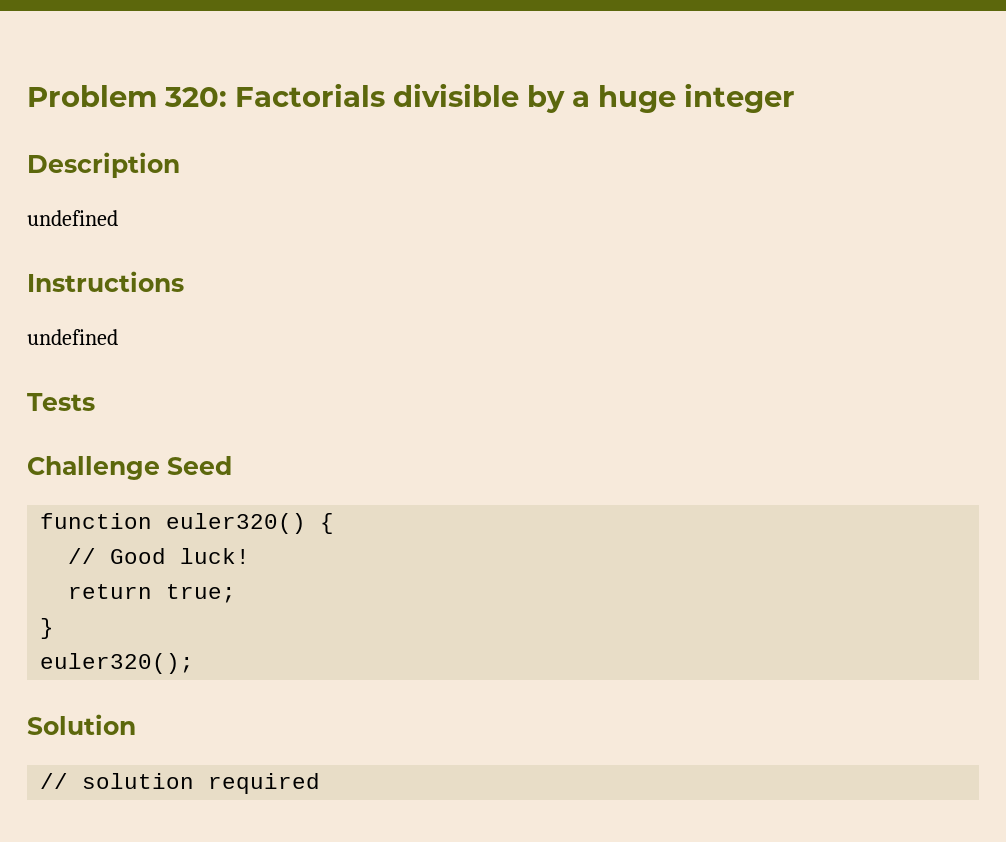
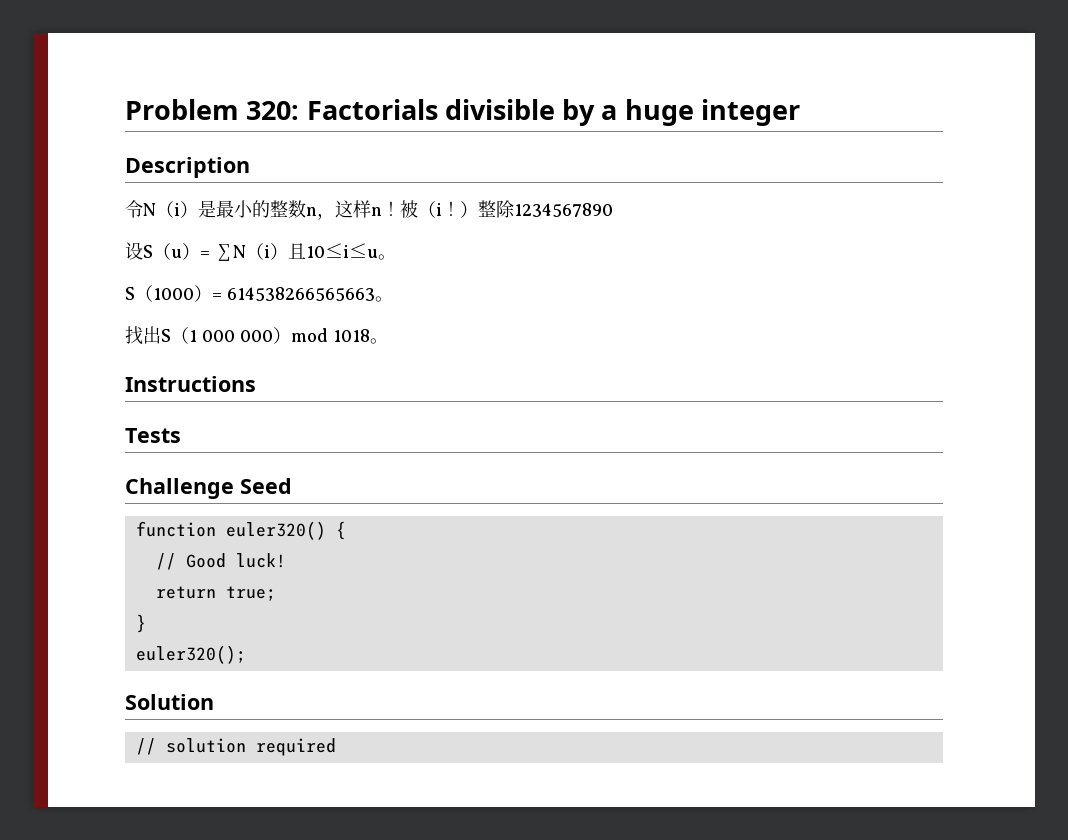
[27,210,118,226] undefined -> [125,200,613,220] [125,242,396,261] [125,285,393,302] [125,326,388,345] 令N（i）是最小的整数n，这样n！被（i！）整除1234567890 // 设S（u）= ∑N（i）且10≤i≤u。 // S（1000）= 614538266565663。 // 找出S（1 000 000）mod 1018。
[27,329,118,345] // undefined -> (256, 384) none

